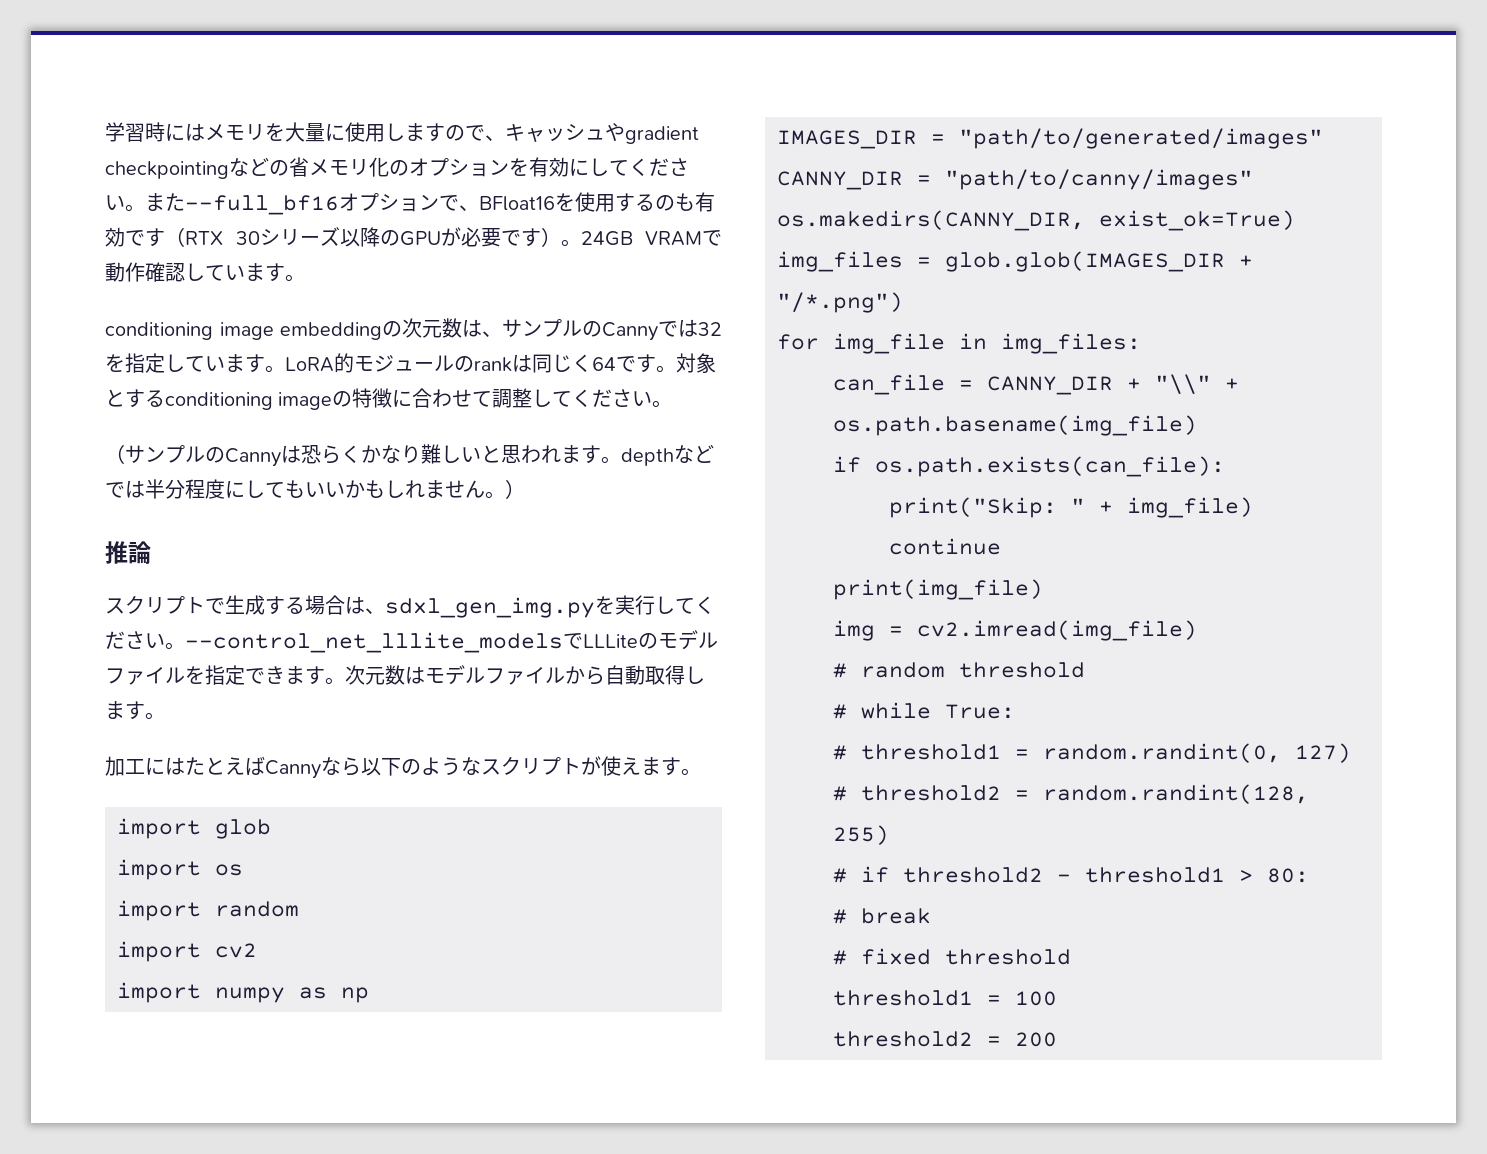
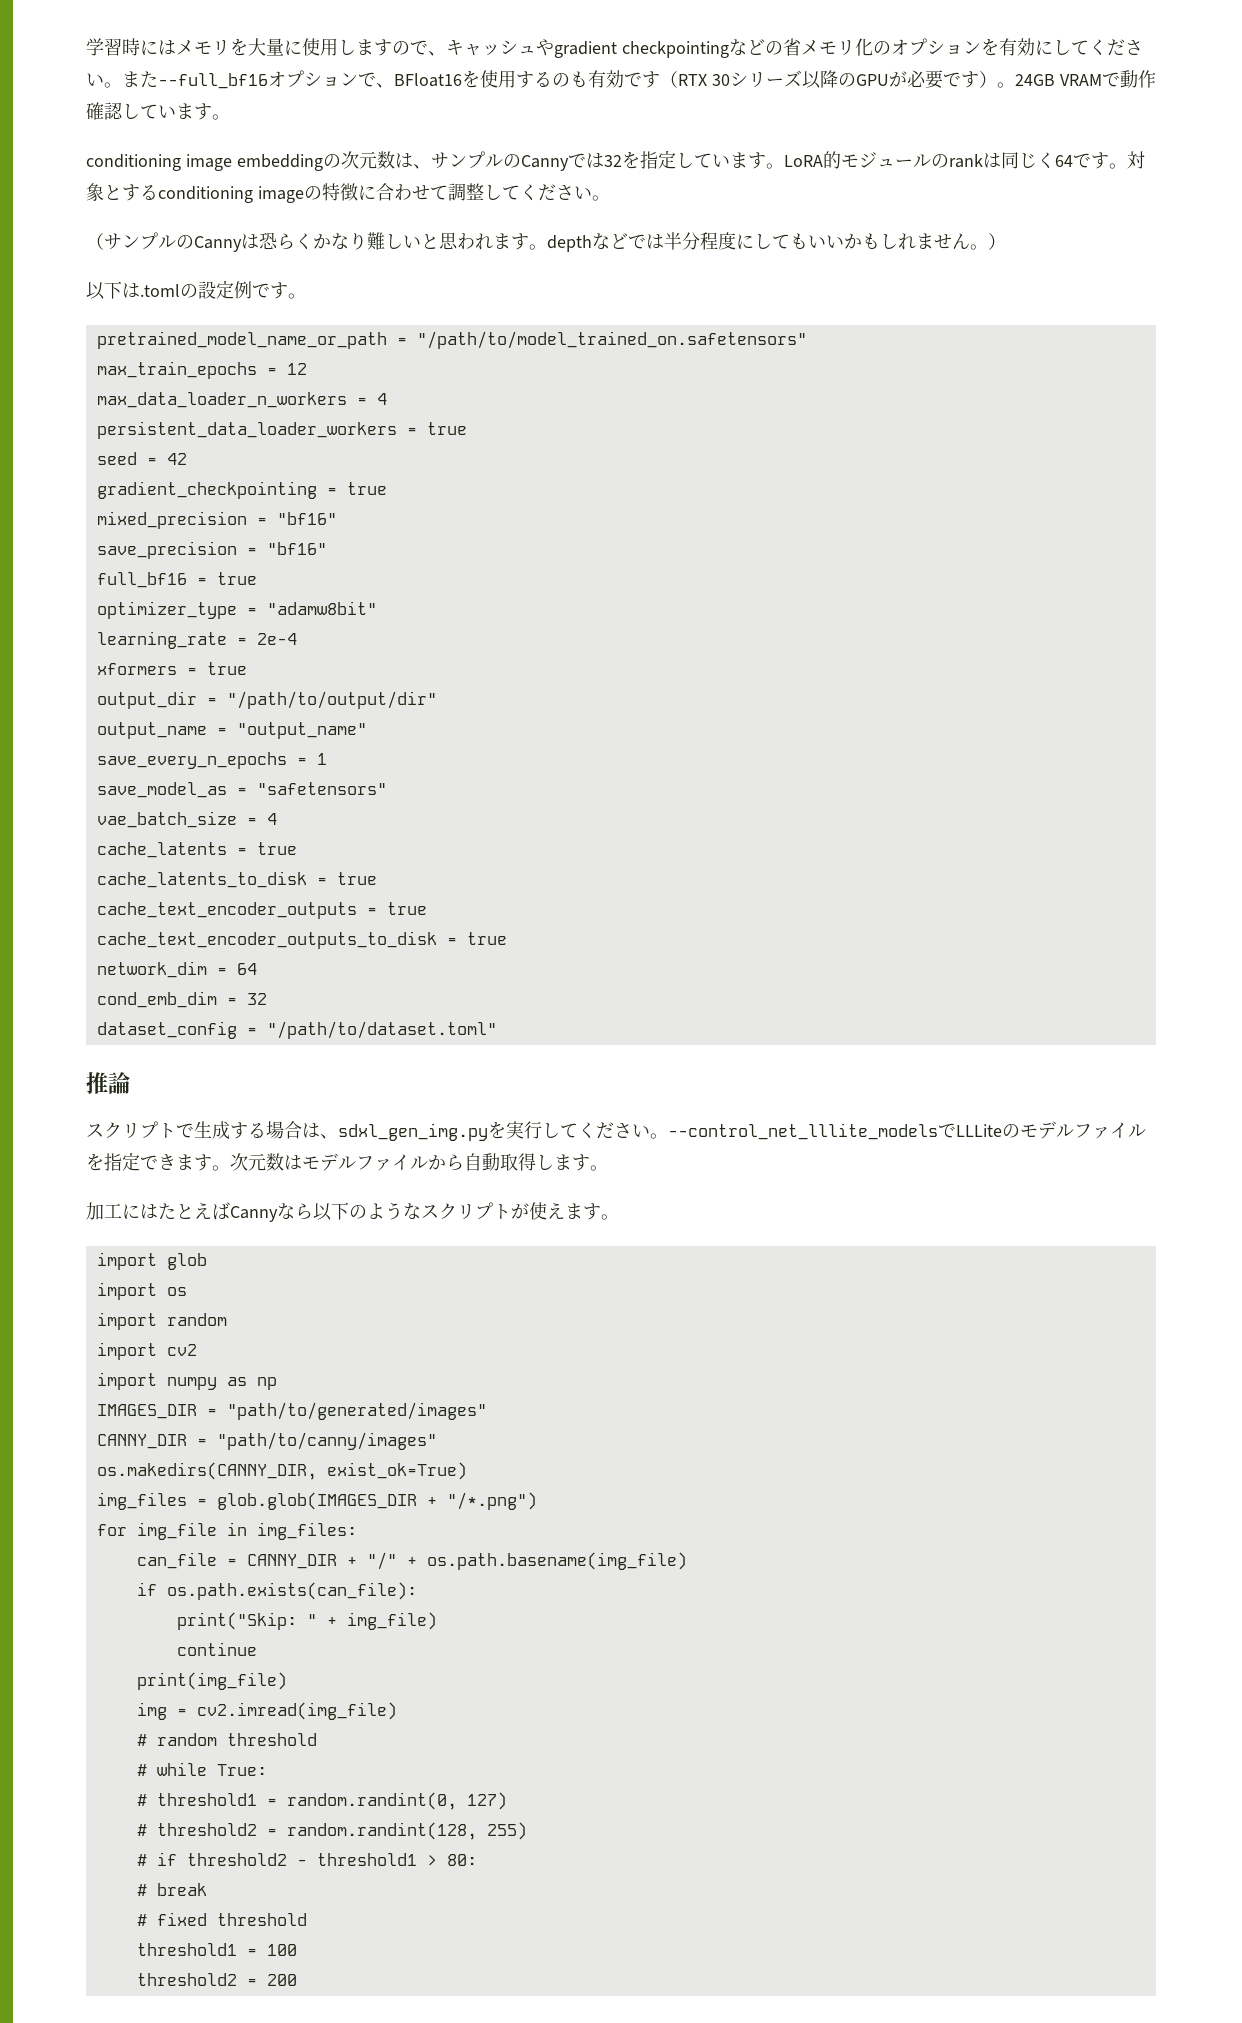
(525, 489) none -> [86,280,306,300] [96,331,807,349] [96,361,307,379] [96,392,387,408] [96,421,467,439] [96,452,187,465] [96,481,387,499] [96,511,337,529] [96,541,327,559] [96,572,257,588] [96,601,377,619] [96,631,297,649] [96,662,247,675] [96,691,437,709] [96,722,367,739] [96,752,327,769] [96,782,387,798] [96,811,277,828] [96,842,297,858] [96,871,377,888] [96,902,427,919] [96,931,507,949] [96,961,257,978] [96,991,267,1008] [96,1021,497,1039] // 以下は.tomlの設定例です。 // pretrained_model_name_or_path = "/path/to/model_trained_on.safetensors" // max_train_epochs = 12 // max_data_loader_n_workers = 4 // persistent_data_loader_workers = true // seed = 42 // gradient_checkpointing = true // mixed_precision = "bf16" // save_precision = "bf16" // full_bf16 = true // optimizer_type = "adamw8bit" // learning_rate = 2e-4 // xformers = true // output_dir = "/path/to/output/dir" // output_name = "output_name" // save_every_n_epochs = 1 // save_model_as = "safetensors" // vae_batch_size = 4 // cache_latents = true // cache_latents_to_disk = true // cache_text_encoder_outputs = true // cache_text_encoder_outputs_to_disk = true // network_dim = 64 // cond_emb_dim = 32 // dataset_config = "/path/to/dataset.toml"
[1155,374,1211,394] "\\" -> [366,1552,397,1570] "/"

